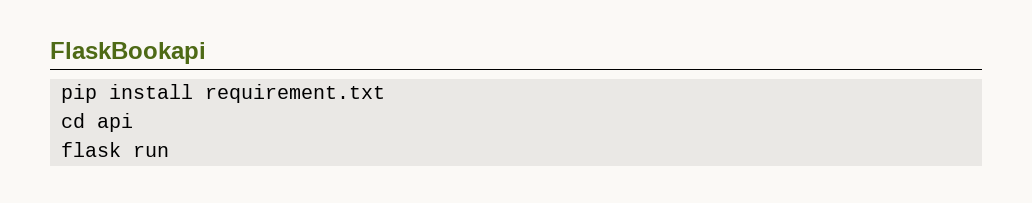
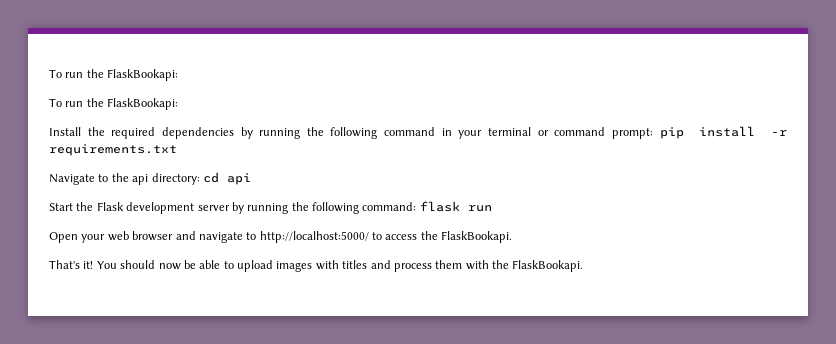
[50,42,206,64] [61,84,386,103] [61,113,134,132] [61,142,170,157] FlaskBookapi // pip install requirement.txt // cd api // flask run -> [49,69,179,81] [49,98,179,110] [49,126,787,139] [49,144,177,156] [49,172,251,185] [49,201,492,214] [49,231,513,243] [49,260,584,272] To run the FlaskBookapi: // To run the FlaskBookapi: // Install the required dependencies by running the following command in your terminal or command prompt: pip install -r requirements.txt // Navigate to the api directory: cd api // Start the Flask development server by running the following command: flask run // Open your web browser and navigate to http://localhost:5000/ to access the FlaskBookapi. // That's it! You should now be able to upload images with titles and process them with the FlaskBookapi.

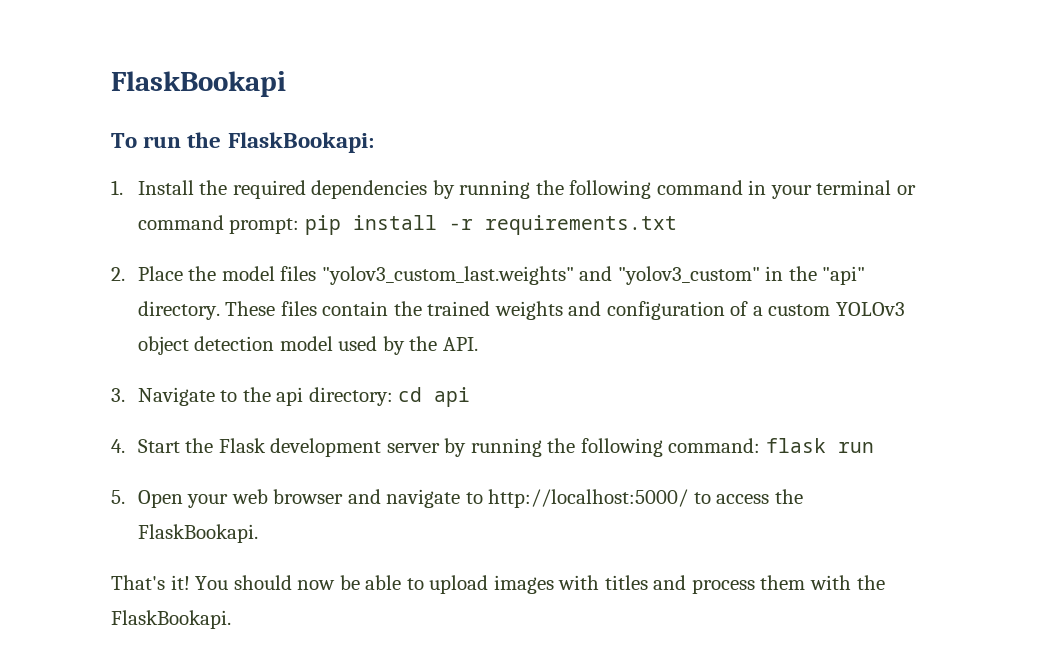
[49,69,179,81] [49,98,179,110] To run the FlaskBookapi: // To run the FlaskBookapi: // -> [111,71,286,97] [111,132,374,153] [111,180,123,195] FlaskBookapi // To run the FlaskBookapi: // 1.
(177, 150) none -> [111,266,866,285] [137,301,906,320] [137,336,478,355] [111,388,125,402] 2. Place the model files "yolov3_custom_last.weights" and "yolov3_custom" in the "api" directory. These files contain the trained weights and configuration of a custom YOLOv3 object detection model used by the API. // 3.
(251, 179) none -> [111,439,125,453] 4.
(492, 208) none -> [111,490,125,504] 5.

